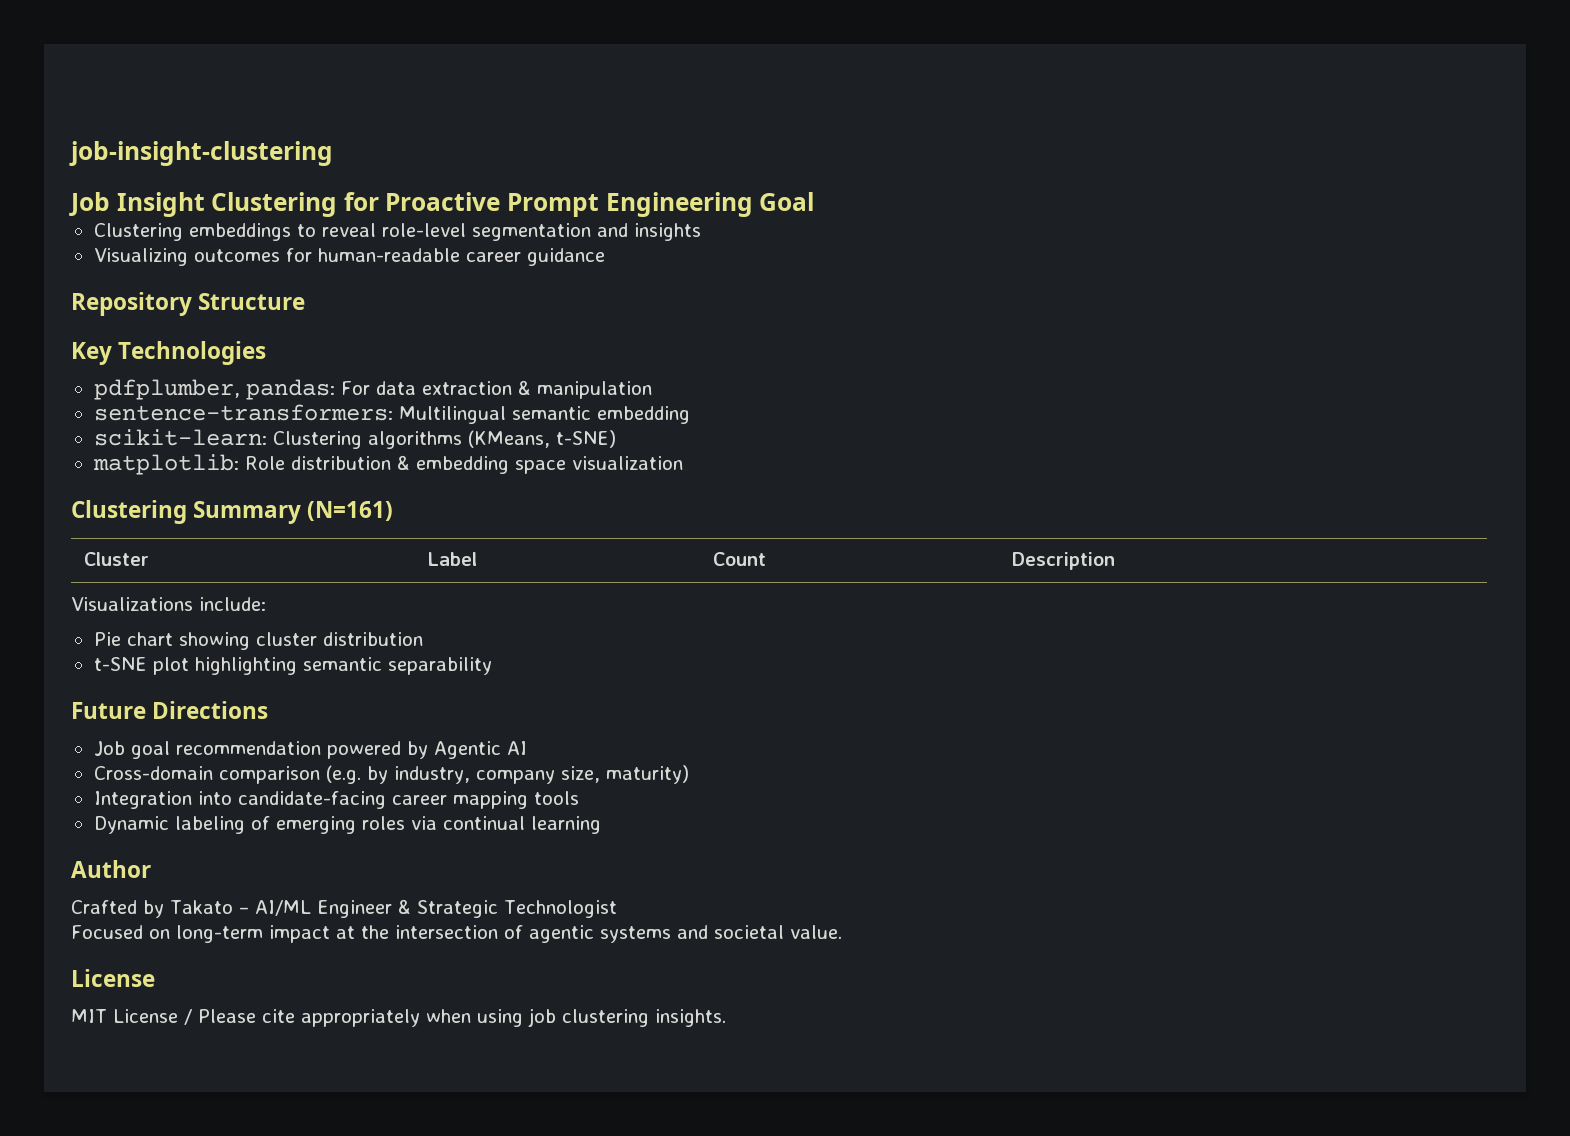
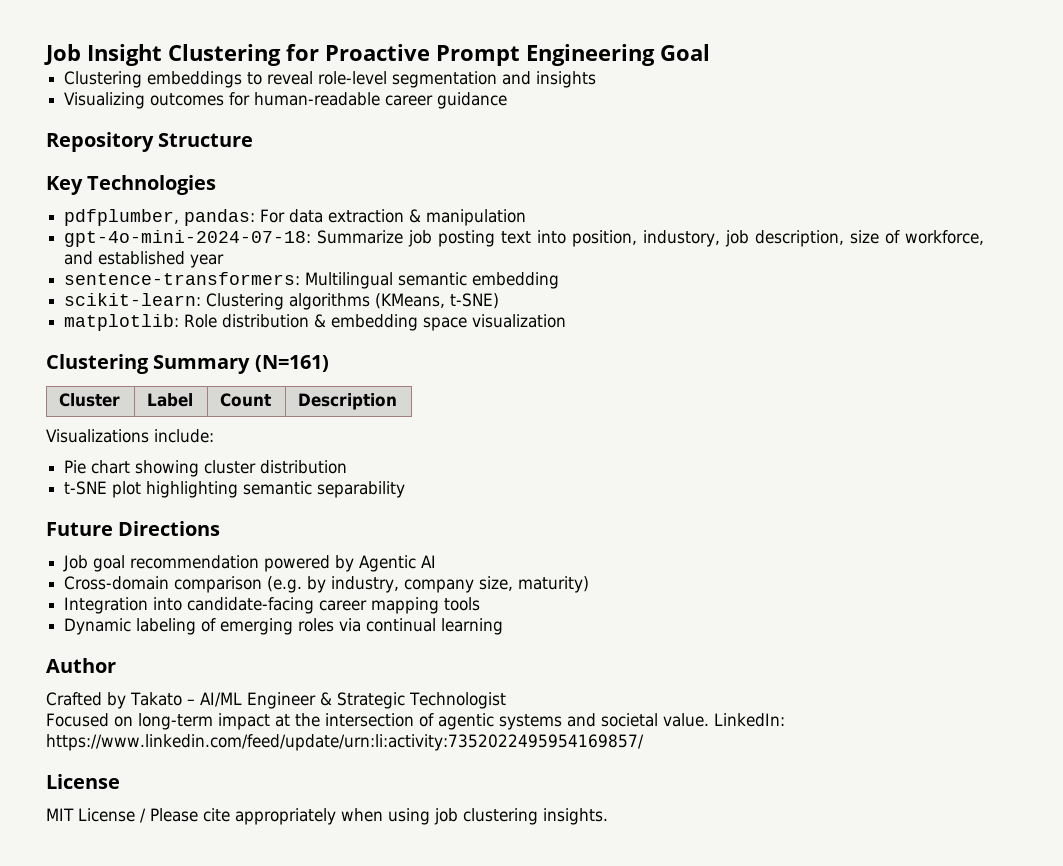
[69,141,333,166] job-insight-clustering // -> (44, 54) none
(652, 390) none -> [64,230,984,247] [64,251,225,268] // gpt-4o-mini-2024-07-18: Summarize job posting text into position, industory, job description, size of workforce, and established year
(842, 932) none -> [714,713,785,727] [46,734,644,751] LinkedIn: https://www.linkedin.com/feed/update/urn:li:activity:7352022495954169857/

